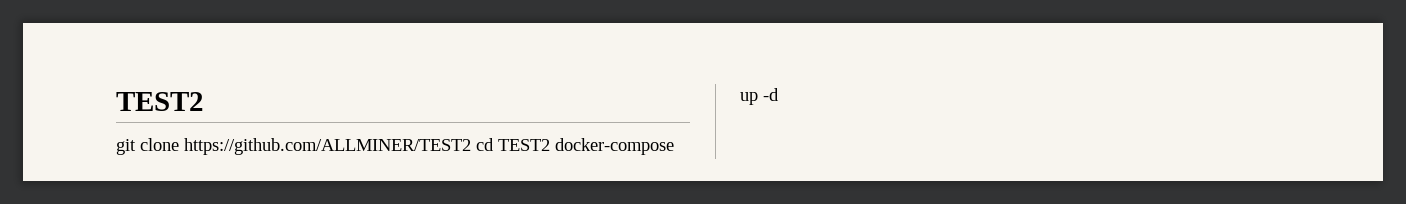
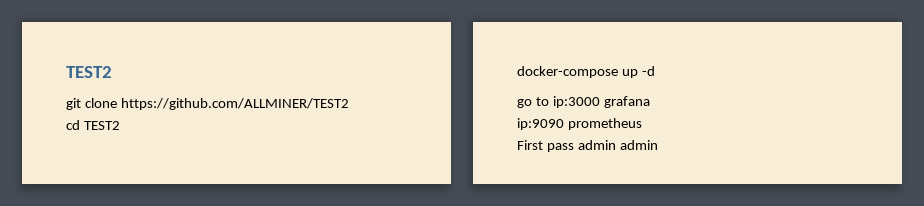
(471, 146) none -> (349, 104) //
(550, 145) none -> (120, 125) //
(779, 94) none -> [517,96,650,108] [517,118,642,130] [517,140,658,152] // go to ip:3000 grafana // ip:9090 prometheus // First pass admin admin

